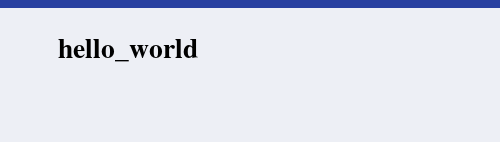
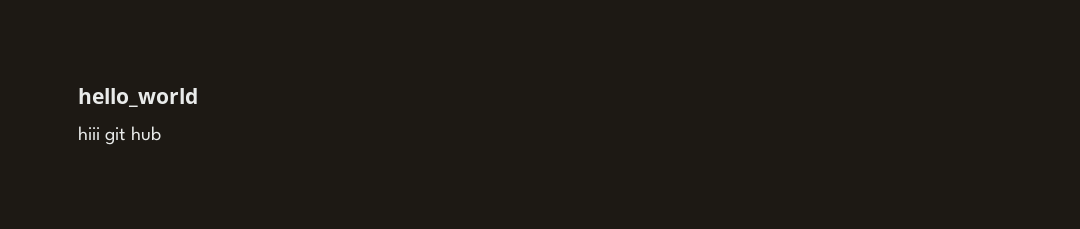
(198, 50) none -> [78,126,161,145] // hiii git hub

